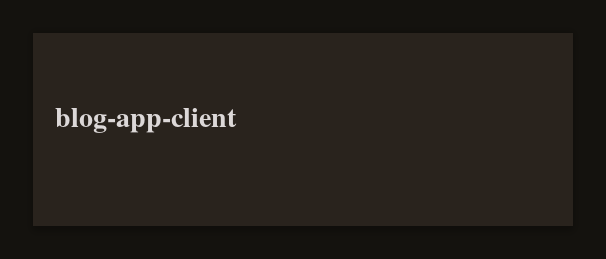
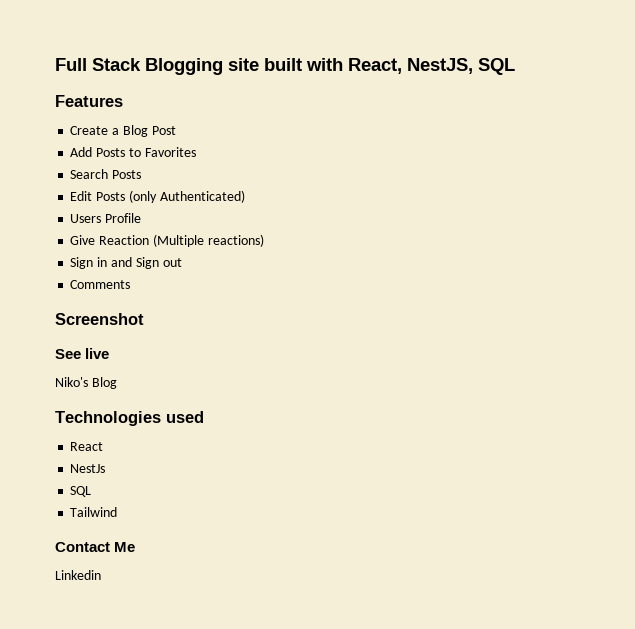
[55,108,237,133] blog-app-client -> [55,58,515,75] [55,95,123,107] [70,125,176,137] [70,147,196,157] [70,169,142,179] [70,190,245,203] [70,213,142,223] [70,234,264,247] [70,257,182,269] [70,280,131,289] [55,313,144,325] [55,348,110,359] [55,377,117,389] [55,411,204,426] [70,442,104,451] [70,464,106,473] [70,486,92,497] [70,507,118,517] [55,542,136,552] [55,570,101,580] Full Stack Blogging site built with React, NestJS, SQL // Features // Create a Blog Post // Add Posts to Favorites // Search Posts // Edit Posts (only Authenticated) // Users Profile // Give Reaction (Multiple reactions) // Sign in and Sign out // Comments // Screenshot // See live // Niko's Blog // Technologies used // React // NestJs // SQL // Tailwind // Contact Me // Linkedin

